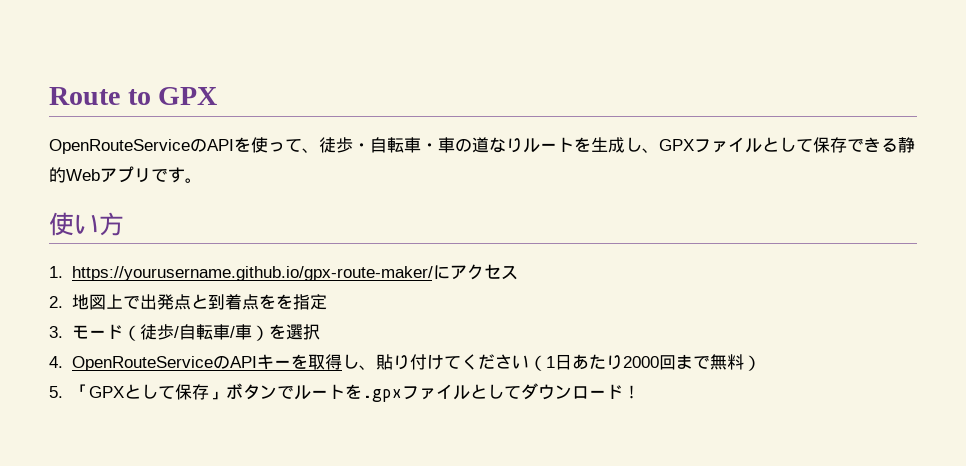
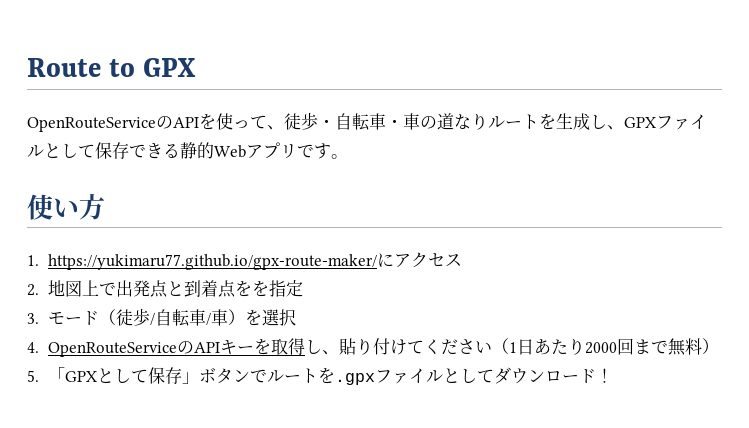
[71,266,433,281] https://yourusername.github.io/gpx-route-maker/ -> [47,254,377,270] https://yukimaru77.github.io/gpx-route-maker/

